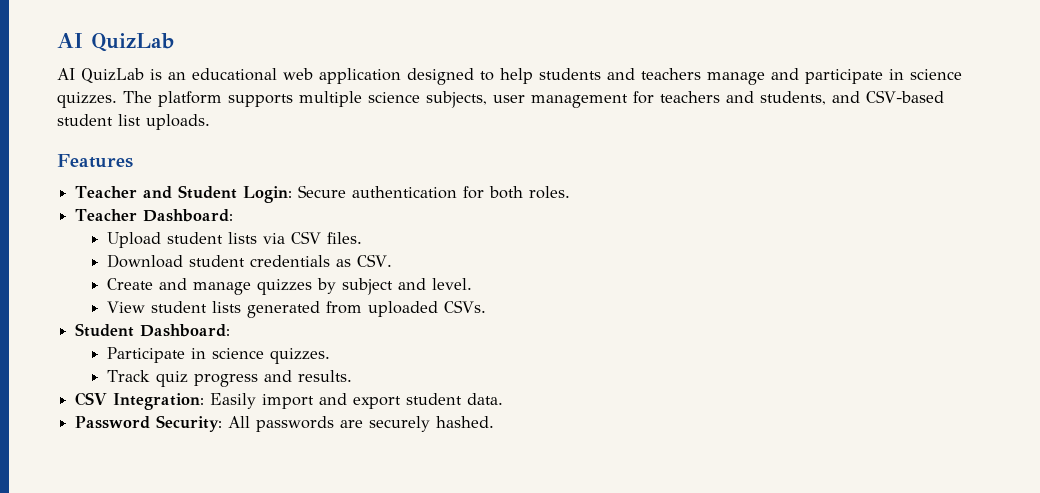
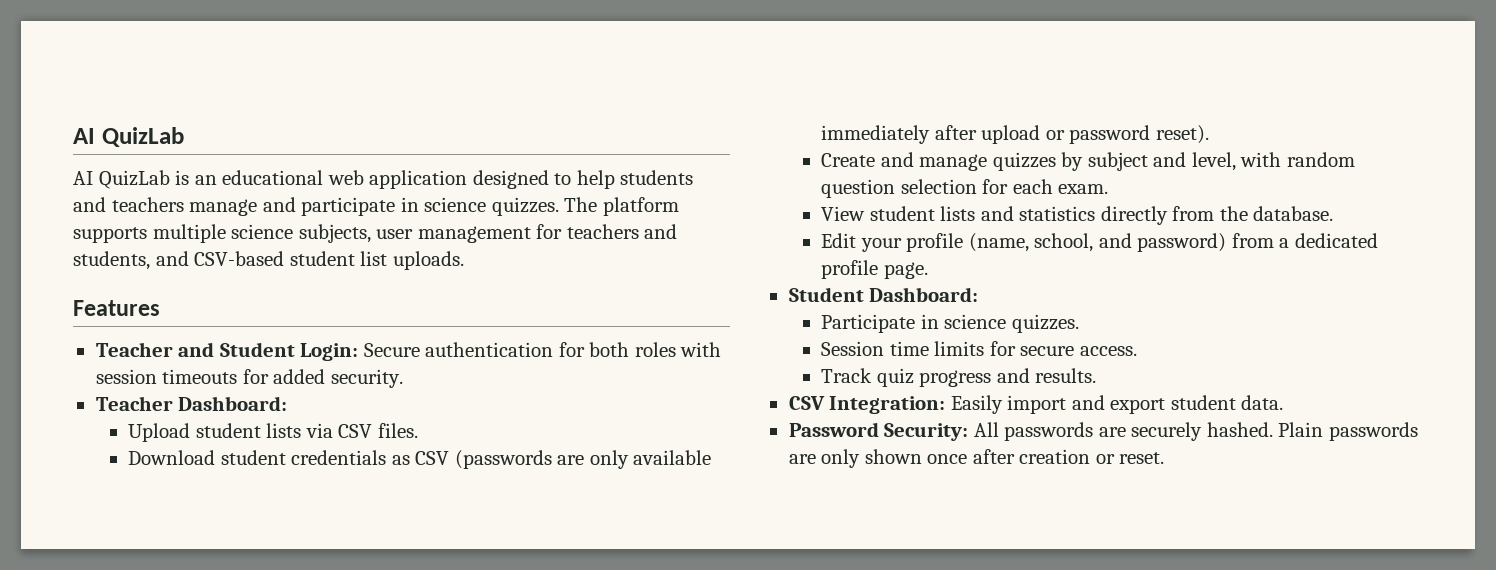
[529,186,571,199] roles. -> [634,342,722,357] [95,369,403,388] roles with session timeouts for added security.
[357,254,393,267] CSV. -> [415,450,712,469] [821,125,1209,144] CSV (passwords are only available immediately after upload or password reset).
[432,278,473,290] [107,300,487,318] level. // View student lists generated from uploaded CSVs. -> [1191,152,1355,171] [821,179,1109,198] [821,206,1334,225] [821,233,1378,252] [821,260,928,279] level, with random question selection for each exam. // View student lists and statistics directly from the database. // Edit your profile (name, school, and password) from a dedicated profile page.
(331, 356) none -> [821,341,1137,356] // Session time limits for secure access.
(495, 422) none -> [1278,422,1418,441] [788,449,1165,468] Plain passwords are only shown once after creation or reset.

